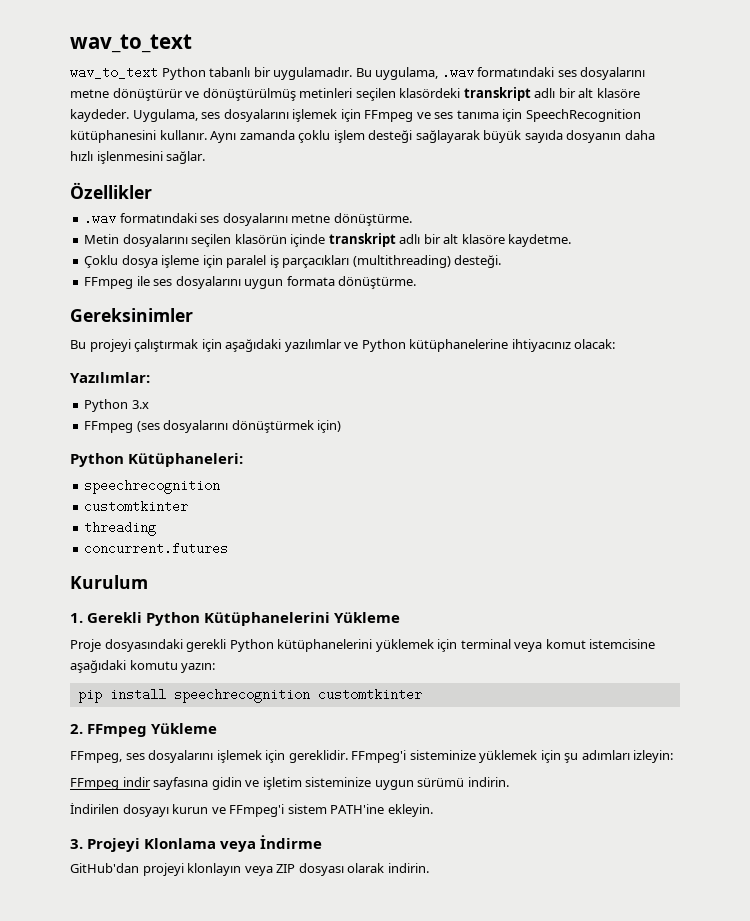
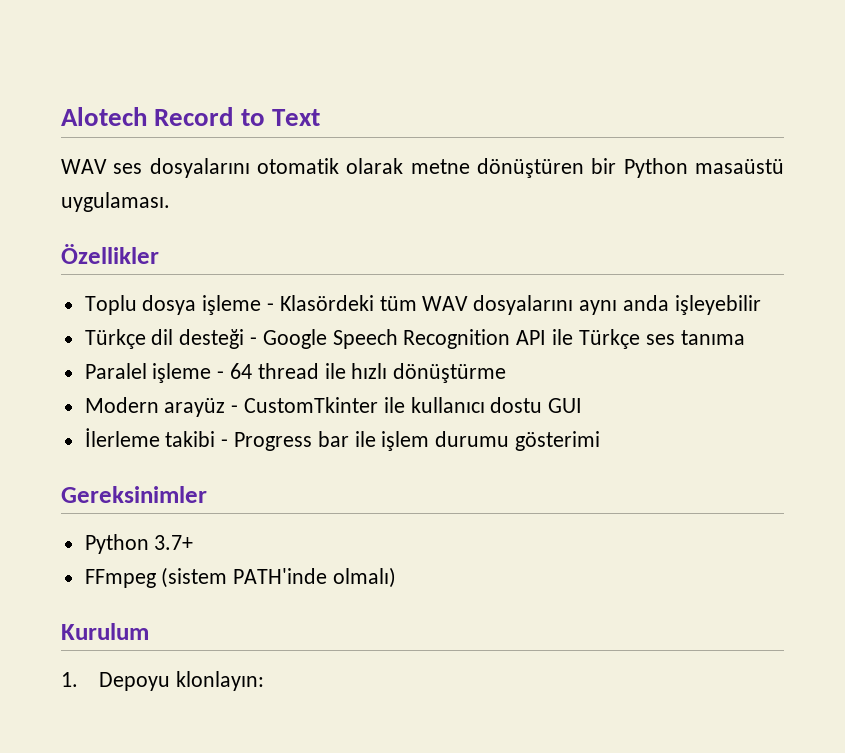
[70,34,192,53] [70,66,646,80] [70,87,640,101] [70,109,641,122] [70,130,655,143] [70,151,206,164] [70,182,152,199] [84,212,412,226] [84,233,572,247] [84,255,502,268] [84,276,417,289] [70,308,193,322] [70,339,616,352] [70,372,150,383] [84,399,149,412] [84,420,342,433] [70,453,244,467] [84,479,221,494] [84,500,189,513] [84,521,157,536] [84,542,229,555] [70,575,148,589] [70,612,401,626] [70,639,656,652] [70,660,216,673] [77,688,422,703] [70,723,218,737] [70,750,674,763] [70,777,509,790] [70,803,433,817] [70,835,323,852] [70,863,429,876] wav_to_text // wav_to_text Python tabanlı bir uygulamadır. Bu uygulama, .wav formatındaki ses dosyalarını metne dönüştürür ve dönüştürülmüş metinleri seçilen klasördeki transkript adlı bir alt klasöre kaydeder. Uygulama, ses dosyalarını işlemek için FFmpeg ve ses tanıma için SpeechRecognition kütüphanesini kullanır. Aynı zamanda çoklu işlem desteği sağlayarak büyük sayıda dosyanın daha hızlı işlenmesini sağlar. // Özellikler // .wav formatındaki ses dosyalarını metne dönüştürme. // Metin dosyalarını seçilen klasörün içinde transkript adlı bir alt klasöre kaydetme. // Çoklu dosya işleme için paralel iş parçacıkları (multithreading) desteği. // FFmpeg ile ses dosyalarını uygun formata dönüştürme. // Gereksinimler // Bu projeyi çalıştırmak için aşağıdaki yazılımlar ve Python kütüphanelerine ihtiyacınız olacak: // Yazılımlar: // Python 3.x // FFmpeg (ses dosyalarını dönüştürmek için) // Python Kütüphaneleri: // speechrecognition // customtkinter // threading // concurrent.futures // Kurulum // 1. Gerekli Python Kütüphanelerini Yükleme // Proje dosyasındaki gerekli Python kütüphanelerini yüklemek için terminal veya komut istemcisine aşağıdaki komutu yazın: // pip install speechrecognition customtkinter // 2. FFmpeg Yükleme // FFmpeg, ses dosyalarını işlemek için gereklidir. FFmpeg'i sisteminize yüklemek için şu adımları izleyin: // FFmpeg indir sayfasına gidin ve işletim sisteminize uygun sürümü indirin. // İndirilen dosyayı kurun ve FFmpeg'i sistem PATH'ine ekleyin. // 3. Projeyi Klonlama veya İndirme // GitHub'dan projeyi klonlayın veya ZIP dosyası olarak indirin. -> [61,107,320,126] [61,158,785,178] [61,192,170,212] [61,244,159,264] [84,295,761,315] [84,329,745,349] [84,363,507,383] [84,397,583,417] [84,428,601,451] [61,486,207,503] [84,534,194,554] [84,567,397,588] [61,623,149,640] [61,671,265,691] Alotech Record to Text // WAV ses dosyalarını otomatik olarak metne dönüştüren bir Python masaüstü uygulaması. // Özellikler // Toplu dosya işleme - Klasördeki tüm WAV dosyalarını aynı anda işleyebilir // Türkçe dil desteği - Google Speech Recognition API ile Türkçe ses tanıma // Paralel işleme - 64 thread ile hızlı dönüştürme // Modern arayüz - CustomTkinter ile kullanıcı dostu GUI // İlerleme takibi - Progress bar ile işlem durumu gösterimi // Gereksinimler // Python 3.7+ // FFmpeg (sistem PATH'inde olmalı) // Kurulum // 1. Depoyu klonlayın:

